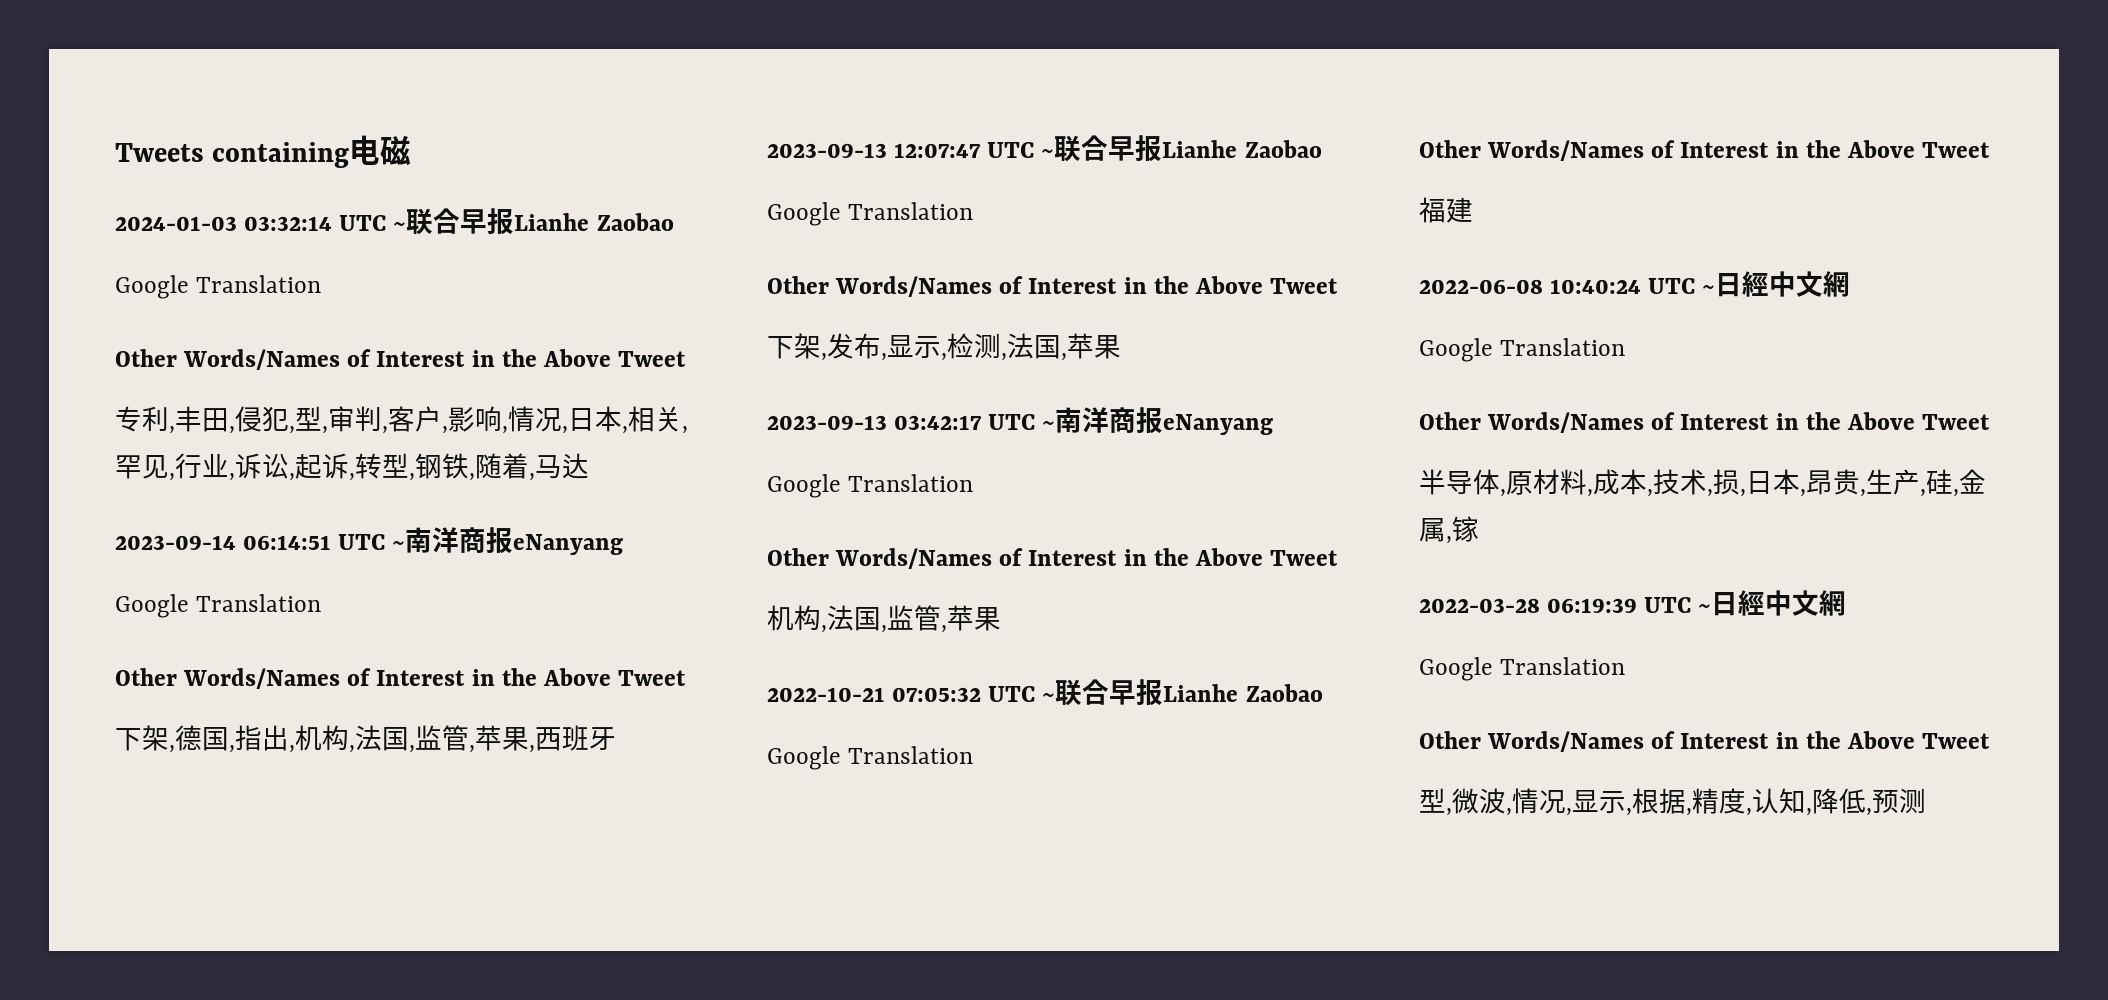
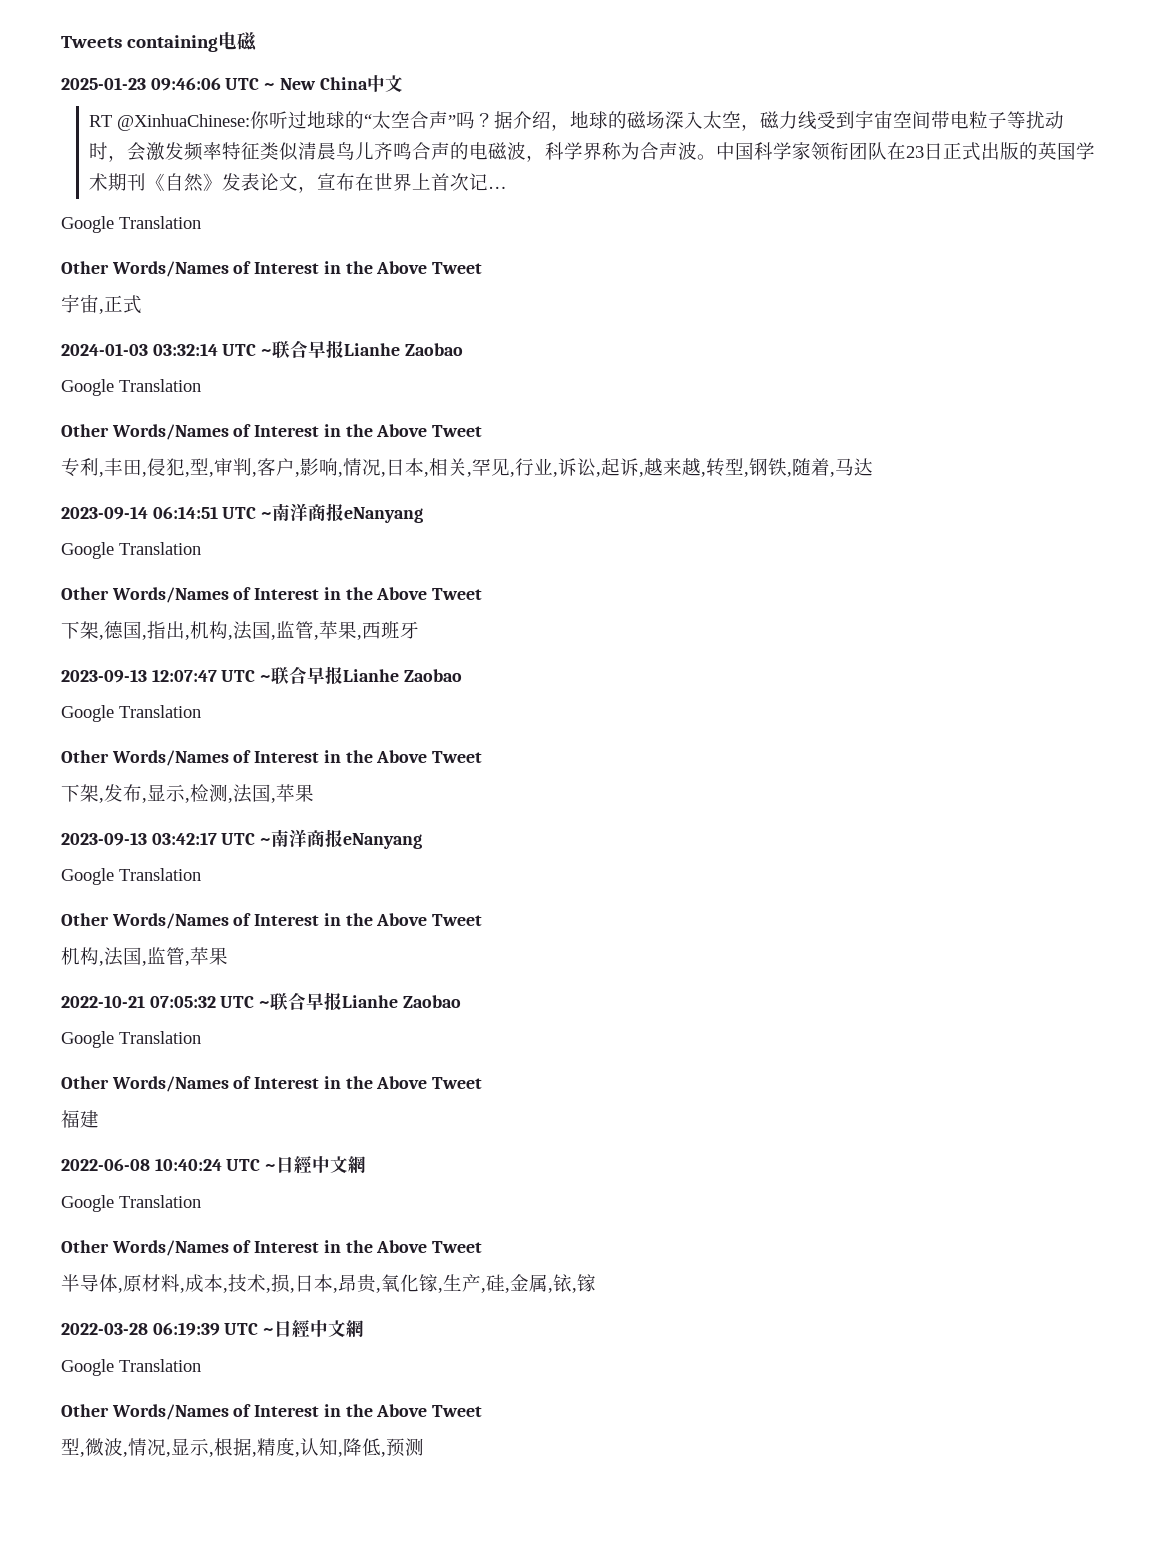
(412, 150) none -> [61,75,403,92] [88,110,1064,131] [88,142,1095,162] [88,173,507,193] [61,216,201,233] [61,261,483,277] [61,294,142,314] // 2025-01-23 09:46:06 UTC ~ New China中文 // RT @XinhuaChinese:你听过地球的“太空合声”吗？据介绍，地球的磁场深入太空，磁力线受到宇宙空间带电粒子等扰动时，会激发频率特征类似清晨鸟儿齐鸣合声的电磁波，科学界称为合声波。中国科学家领衔团队在23日正式出版的英国学术期刊《自然》发表论文，宣布在世界上首次记… // Google Translation // Other Words/Names of Interest in the Above Tweet // 宇宙,正式
(355, 477) none -> [644,458,706,477] 越来越,
(1866, 493) none -> [381,1274,443,1293] 氧化镓,
(1452, 540) none -> [553,1274,577,1293] 铱,

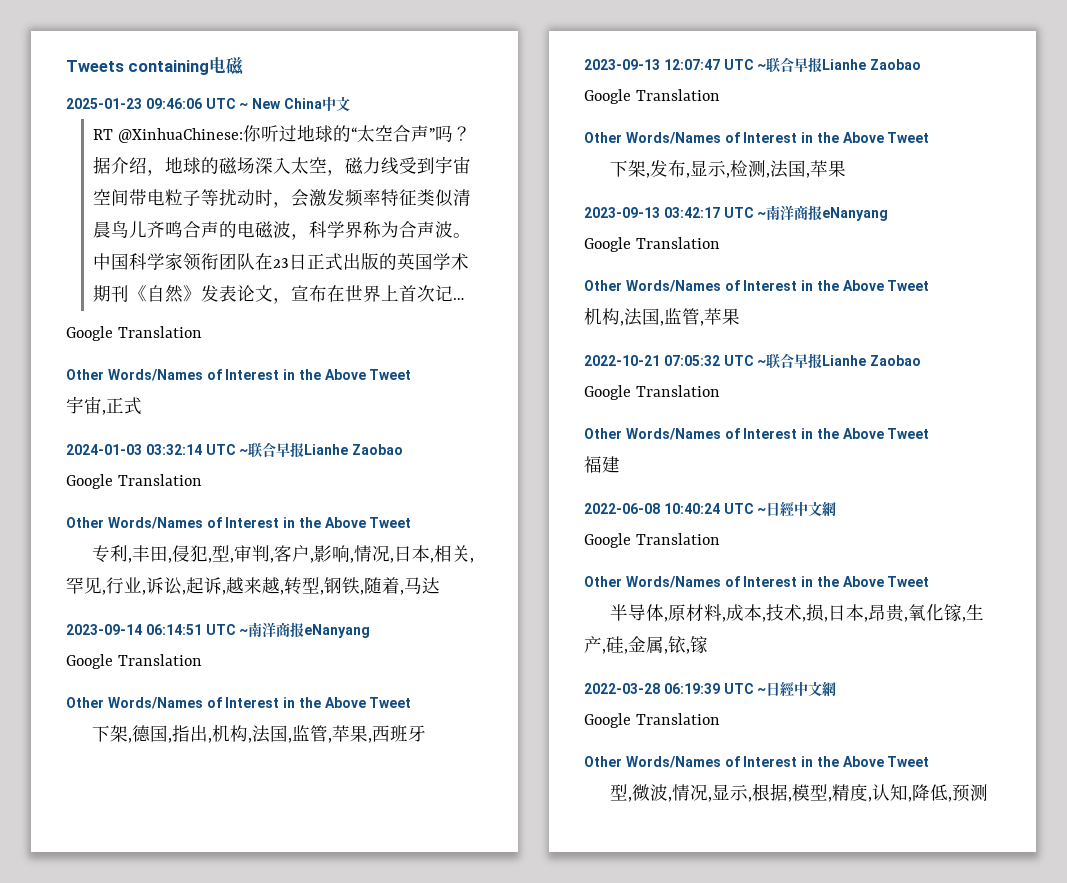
(257, 1454) none -> [792,784,833,802] 模型,

